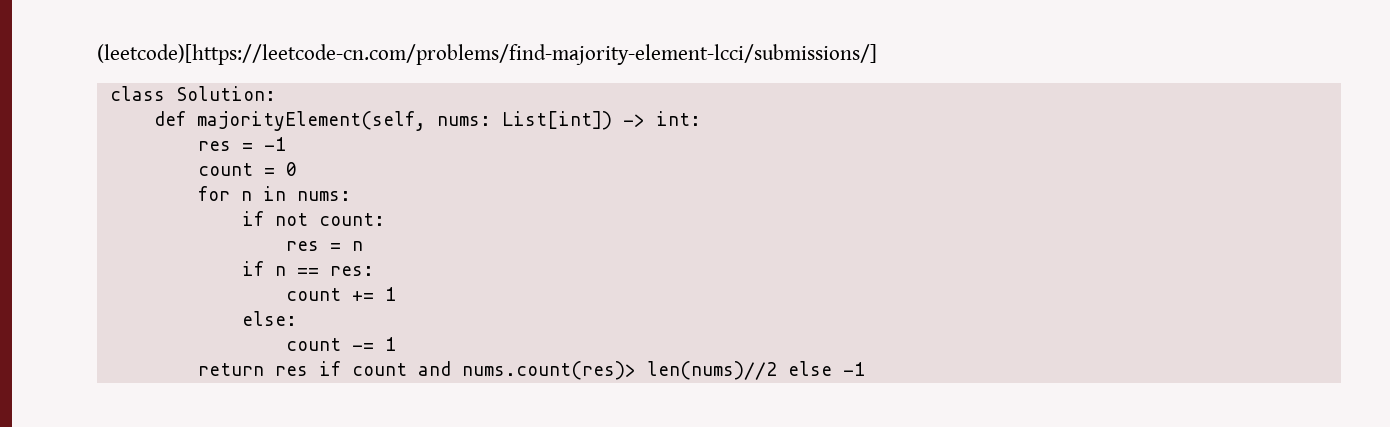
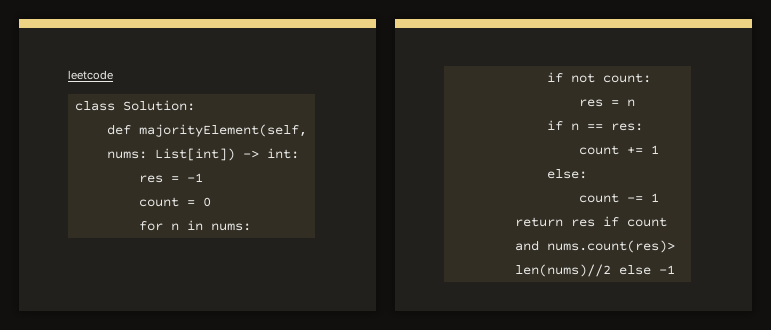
[97,44,877,65] (leetcode)[https://leetcode-cn.com/problems/find-majority-element-lcci/submissions/] -> [68,70,113,80] leetcode

